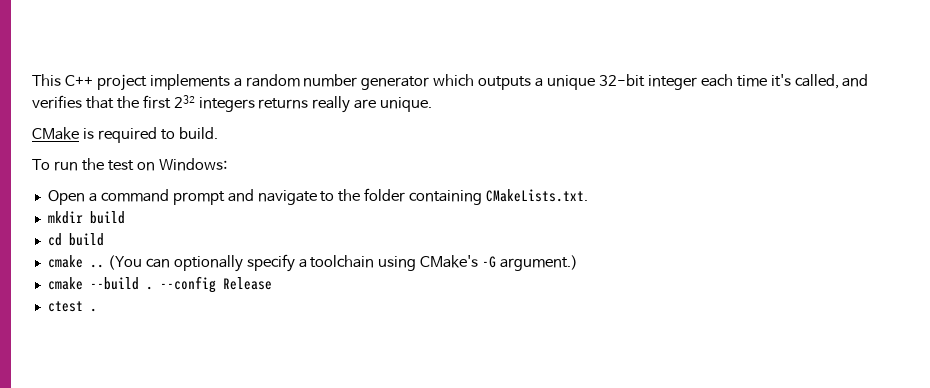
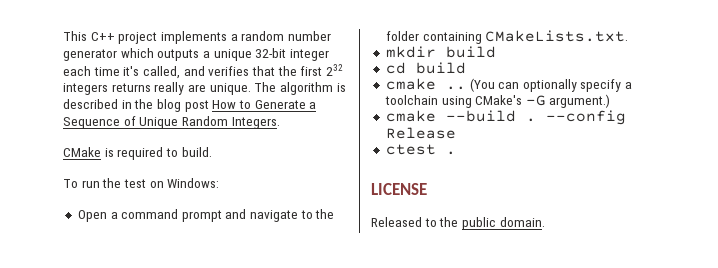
(433, 104) none -> [254,82,346,95] [63,99,317,112] [63,116,280,129] The algorithm is described in the blog post How to Generate a Sequence of Unique Random Integers.
(97, 310) none -> [371,183,427,195] [371,217,545,230] // LICENSE // Released to the public domain.

